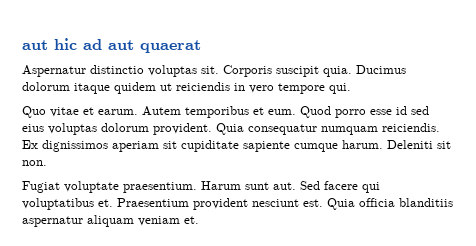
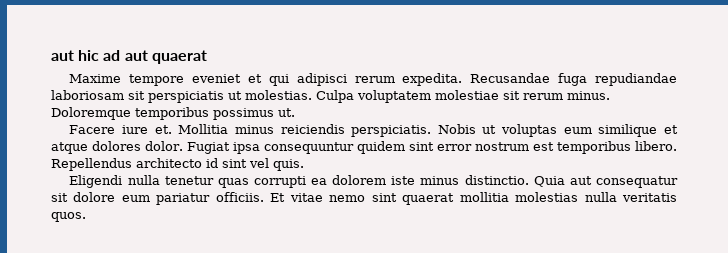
[22,65,406,77] [22,82,351,94] [22,106,429,118] [22,123,440,135] [22,140,451,152] [22,160,47,166] [22,181,380,193] [22,198,453,210] [22,215,199,227] Aspernatur distinctio voluptas sit. Corporis suscipit quia. Ducimus dolorum itaque quidem ut reiciendis in vero tempore qui. // Quo vitae et earum. Autem temporibus et eum. Quod porro esse id sed eius voluptas dolorum provident. Quia consequatur numquam reiciendis. Ex dignissimos aperiam sit cupiditate sapiente cumque harum. Deleniti sit non. // Fugiat voluptate praesentium. Harum sunt aut. Sed facere qui voluptatibus et. Praesentium provident nesciunt est. Quia officia blanditiis aspernatur aliquam veniam et. -> [69,73,677,86] [51,90,610,103] [51,107,295,120] [69,124,678,137] [51,141,677,154] [51,158,304,171] [69,175,678,188] [51,192,677,205] [51,212,86,222] Maxime tempore eveniet et qui adipisci rerum expedita. Recusandae fuga repudiandae laboriosam sit perspiciatis ut molestias. Culpa voluptatem molestiae sit rerum minus. Doloremque temporibus possimus ut. // Facere iure et. Mollitia minus reiciendis perspiciatis. Nobis ut voluptas eum similique et atque dolores dolor. Fugiat ipsa consequuntur quidem sint error nostrum est temporibus libero. Repellendus architecto id sint vel quis. // Eligendi nulla tenetur quas corrupti ea dolorem iste minus distinctio. Quia aut consequatur sit dolore eum pariatur officiis. Et vitae nemo sint quaerat mollitia molestias nulla veritatis quos.

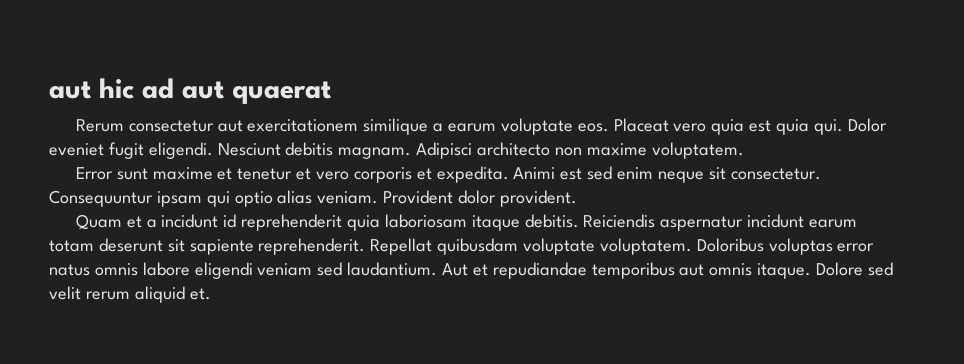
[69,73,677,86] [51,90,610,103] [51,107,295,120] [69,124,678,137] [51,141,677,154] [51,158,304,171] [69,175,678,188] [51,192,677,205] [51,212,86,222] Maxime tempore eveniet et qui adipisci rerum expedita. Recusandae fuga repudiandae laboriosam sit perspiciatis ut molestias. Culpa voluptatem molestiae sit rerum minus. Doloremque temporibus possimus ut. // Facere iure et. Mollitia minus reiciendis perspiciatis. Nobis ut voluptas eum similique et atque dolores dolor. Fugiat ipsa consequuntur quidem sint error nostrum est temporibus libero. Repellendus architecto id sint vel quis. // Eligendi nulla tenetur quas corrupti ea dolorem iste minus distinctio. Quia aut consequatur sit dolore eum pariatur officiis. Et vitae nemo sint quaerat mollitia molestias nulla veritatis quos. -> [75,118,887,135] [49,142,744,159] [75,166,821,183] [49,190,577,207] [75,214,858,231] [49,238,875,255] [49,262,893,279] [49,286,211,303] Rerum consectetur aut exercitationem similique a earum voluptate eos. Placeat vero quia est quia qui. Dolor eveniet fugit eligendi. Nesciunt debitis magnam. Adipisci architecto non maxime voluptatem. // Error sunt maxime et tenetur et vero corporis et expedita. Animi est sed enim neque sit consectetur. Consequuntur ipsam qui optio alias veniam. Provident dolor provident. // Quam et a incidunt id reprehenderit quia laboriosam itaque debitis. Reiciendis aspernatur incidunt earum totam deserunt sit sapiente reprehenderit. Repellat quibusdam voluptate voluptatem. Doloribus voluptas error natus omnis labore eligendi veniam sed laudantium. Aut et repudiandae temporibus aut omnis itaque. Dolore sed velit rerum aliquid et.

